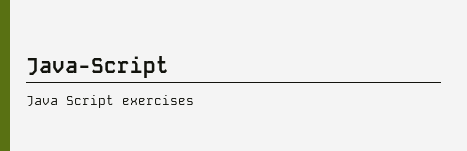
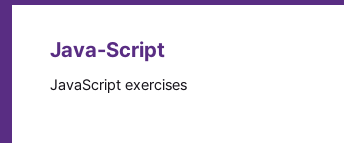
[26,95,114,108] Java Script -> [50,79,121,93] JavaScript

